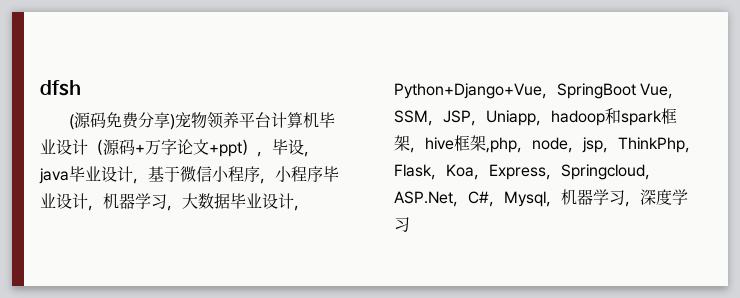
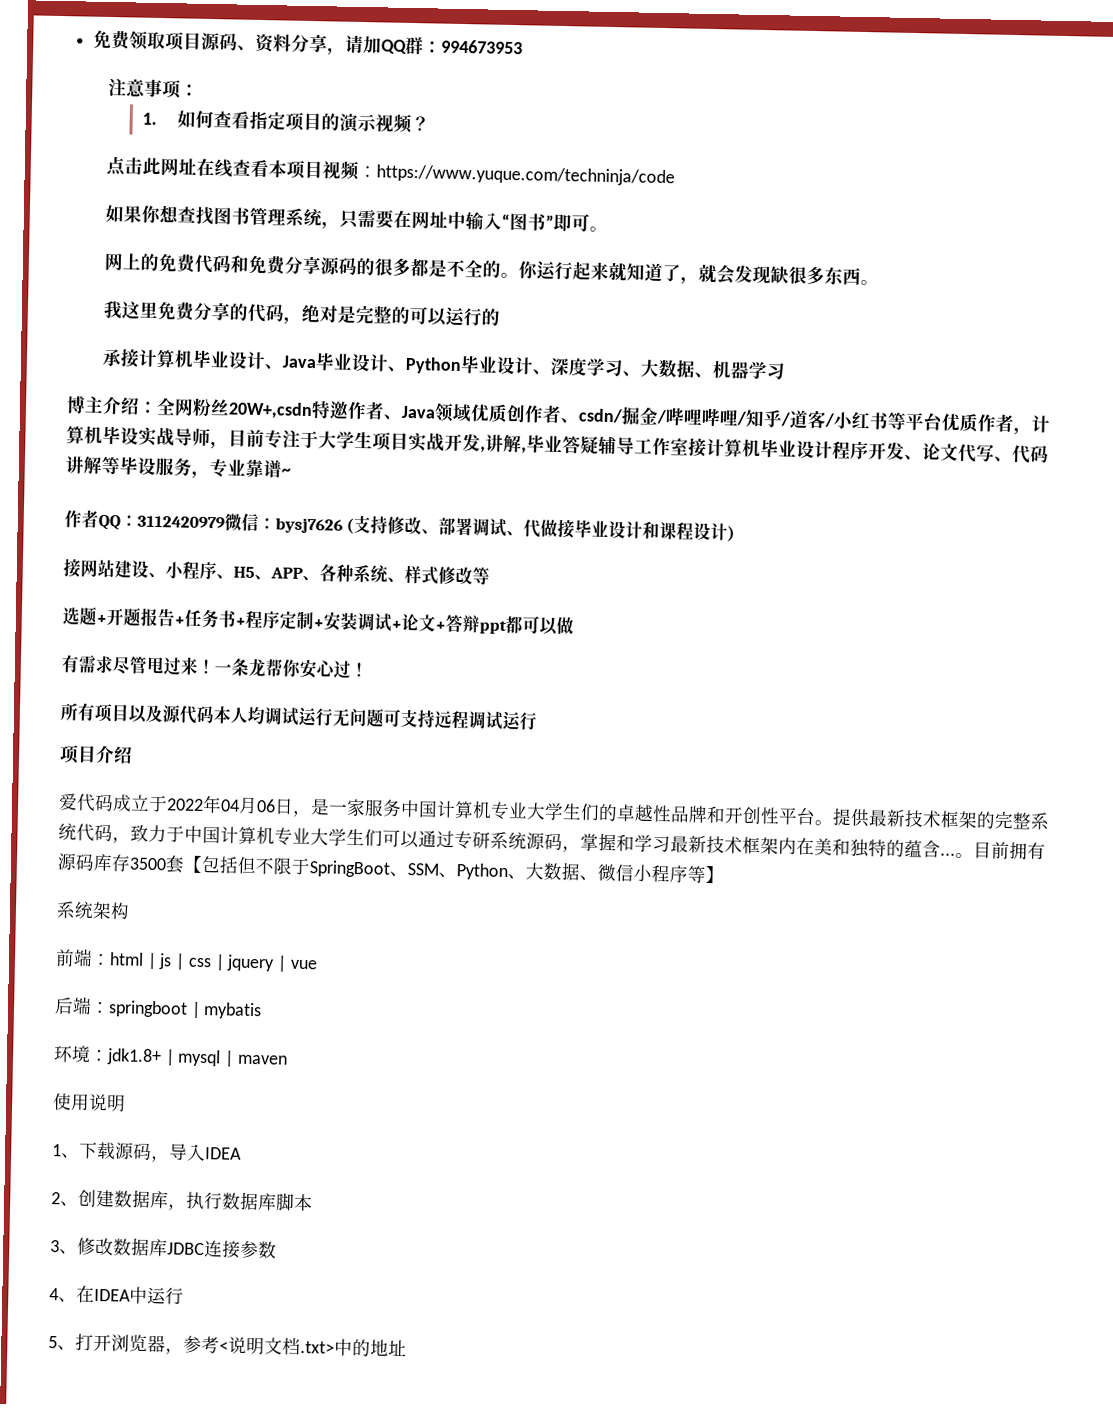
[40,80,81,96] [69,112,336,130] [40,139,319,157] [39,166,339,184] [40,193,309,211] [394,83,684,99] [394,108,677,126] [394,135,700,153] [394,164,660,180] [394,189,688,207] [394,217,410,232] dfsh // (源码免费分享)宠物领养平台计算机毕业设计（源码+万字论文+ppt），毕设，java毕业设计，基于微信小程序，小程序毕业设计，机器学习，大数据毕业设计，Python+Django+Vue，SpringBoot Vue，SSM，JSP，Uniapp，hadoop和spark框架，hive框架,php，node，jsp，ThinkPhp，Flask，Koa，Express，Springcloud，ASP.Net，C#，Mysql，机器学习，深度学习 -> [93,29,524,56] [107,77,199,99] [141,110,430,134] [105,155,675,187] [104,204,608,232] [103,252,879,286] [102,300,501,327] [101,348,786,380] [66,395,1051,436] [66,425,1049,464] [65,455,291,480] [64,509,736,542] [63,558,490,586] [62,606,574,636] [61,654,368,679] [60,703,538,731] [59,745,133,764] [58,793,1050,830] [58,823,1046,860] [57,853,724,884] [56,901,130,920] [55,948,318,972] [54,996,263,1020] [53,1045,288,1067] [53,1093,126,1113] [52,1141,242,1163] [51,1189,313,1212] [50,1237,277,1259] [49,1285,184,1305] [48,1333,407,1357] 免费领取项目源码、资料分享，请加QQ群：994673953 // 注意事项： // 1.如何查看指定项目的演示视频？ // 点击此网址在线查看本项目视频：https://www.yuque.com/techninja/code // 如果你想查找图书管理系统，只需要在网址中输入“图书”即可。 // 网上的免费代码和免费分享源码的很多都是不全的。你运行起来就知道了，就会发现缺很多东西。 // 我这里免费分享的代码，绝对是完整的可以运行的 // 承接计算机毕业设计、Java毕业设计、Python毕业设计、深度学习、大数据、机器学习 // 博主介绍：全网粉丝20W+,csdn特邀作者、Java领域优质创作者、csdn/掘金/哔哩哔哩/知乎/道客/小红书等平台优质作者，计算机毕设实战导师，目前专注于大学生项目实战开发,讲解,毕业答疑辅导工作室接计算机毕业设计程序开发、论文代写、代码讲解等毕设服务，专业靠谱~ // 作者QQ：3112420979微信：bysj7626 (支持修改、部署调试、代做接毕业设计和课程设计) // 接网站建设、小程序、H5、APP、各种系统、样式修改等 // 选题+开题报告+任务书+程序定制+安装调试+论文+答辩ppt都可以做 // 有需求尽管甩过来！一条龙帮你安心过！ // 所有项目以及源代码本人均调试运行无问题可支持远程调试运行 // 项目介绍 // 爱代码成立于2022年04月06日，是一家服务中国计算机专业大学生们的卓越性品牌和开创性平台。提供最新技术框架的完整系统代码，致力于中国计算机专业大学生们可以通过专研系统源码，掌握和学习最新技术框架内在美和独特的蕴含...。目前拥有源码库存3500套【包括但不限于SpringBoot、SSM、Python、大数据、微信小程序等】 // 系统架构 // 前端：html | js | css | jquery | vue // 后端：springboot | mybatis // 环境：jdk1.8+ | mysql | maven // 使用说明 // 1、下载源码，导入IDEA // 2、创建数据库，执行数据库脚本 // 3、修改数据库JDBC连接参数 // 4、在IDEA中运行 // 5、打开浏览器，参考<说明文档.txt>中的地址

